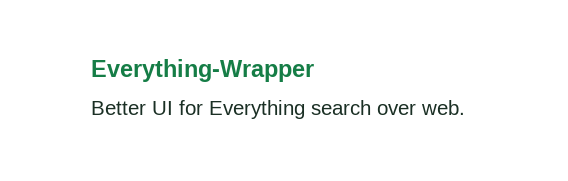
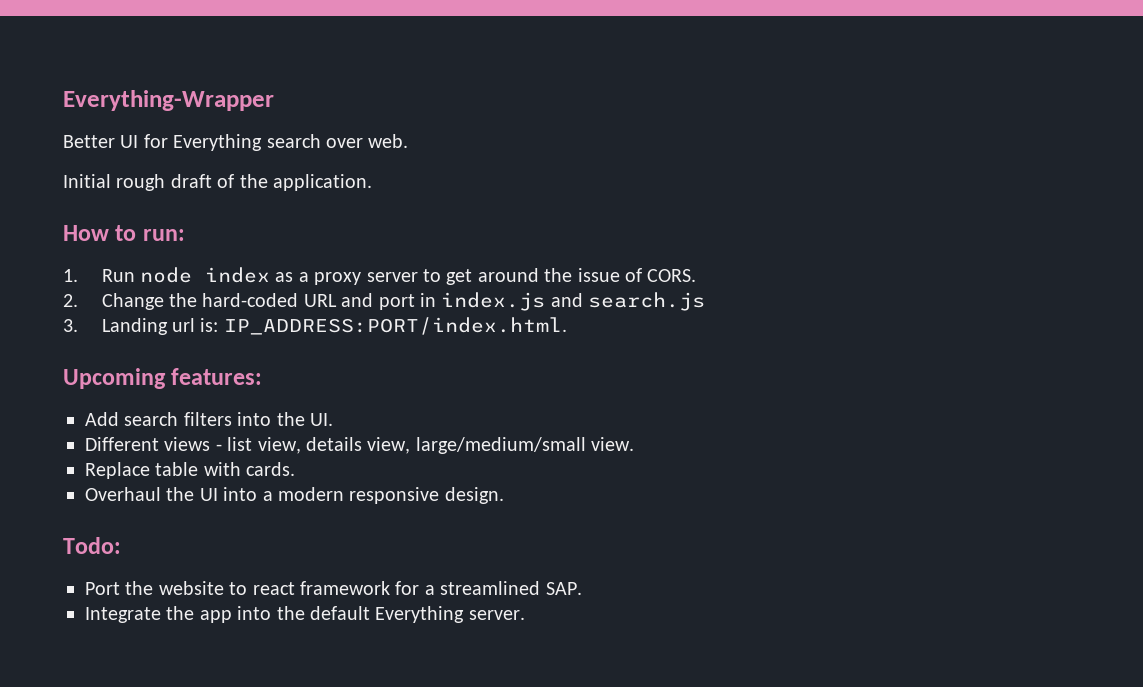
(465, 107) none -> [63,174,372,191] [63,225,185,241] [63,267,697,285] [63,292,706,311] [63,317,567,335] [63,368,263,389] [85,412,333,426] [85,437,635,454] [85,462,296,479] [85,487,504,504] [63,537,121,554] [85,581,582,595] [85,606,525,623] // Initial rough draft of the application. // How to run: // 1. Run node index as a proxy server to get around the issue of CORS. // 2. Change the hard-coded URL and port in index.js and search.js // 3. Landing url is: IP_ADDRESS:PORT/index.html. // Upcoming features: // Add search filters into the UI. // Different views - list view, details view, large/medium/small view. // Replace table with cards. // Overhaul the UI into a modern responsive design. // Todo: // Port the website to react framework for a streamlined SAP. // Integrate the app into the default Everything server.

